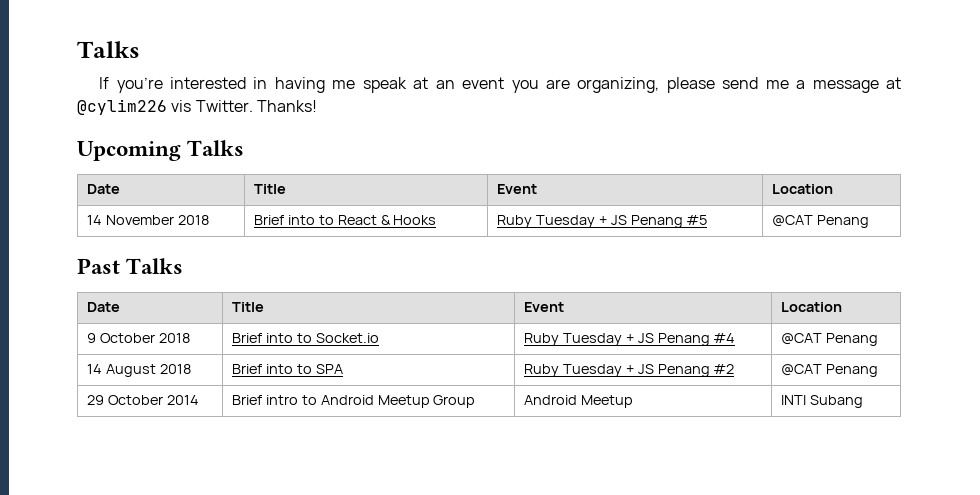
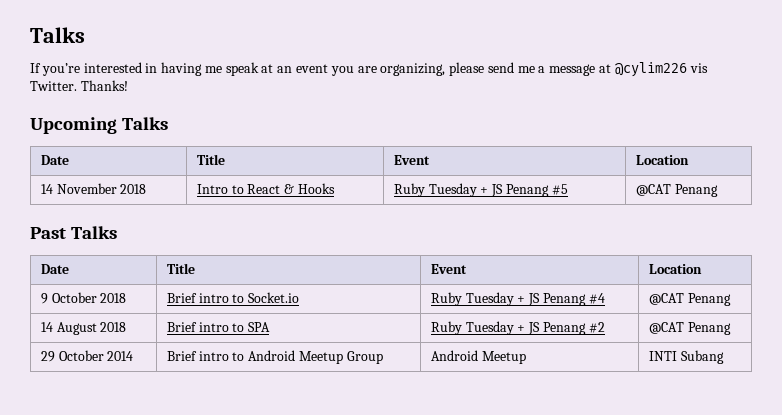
[253,215,315,225] Brief into -> [196,184,228,194] Intro
[265,333,293,343] into -> [198,293,229,303] intro
[265,364,293,374] into -> [198,322,229,332] intro

